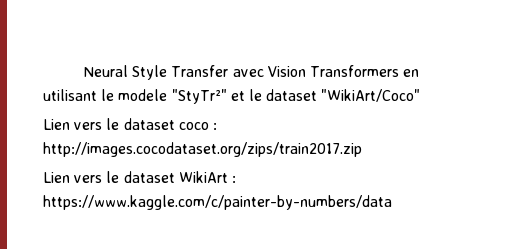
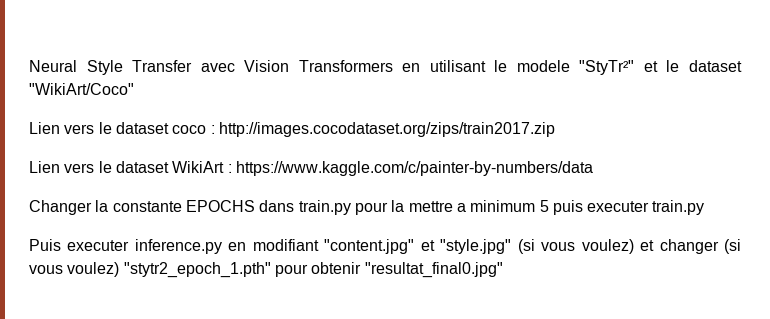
(392, 202) none -> [29,200,705,215] [29,239,741,254] [29,262,503,278] // Changer la constante EPOCHS dans train.py pour la mettre a minimum 5 puis executer train.py // Puis executer inference.py en modifiant "content.jpg" et "style.jpg" (si vous voulez) et changer (si vous voulez) "stytr2_epoch_1.pth" pour obtenir "resultat_final0.jpg"

